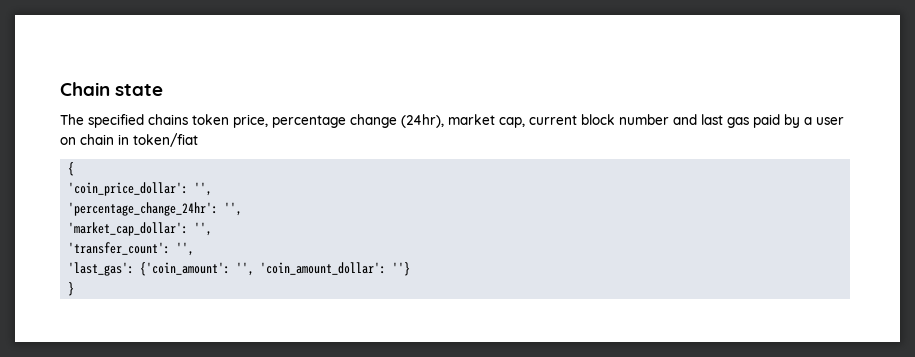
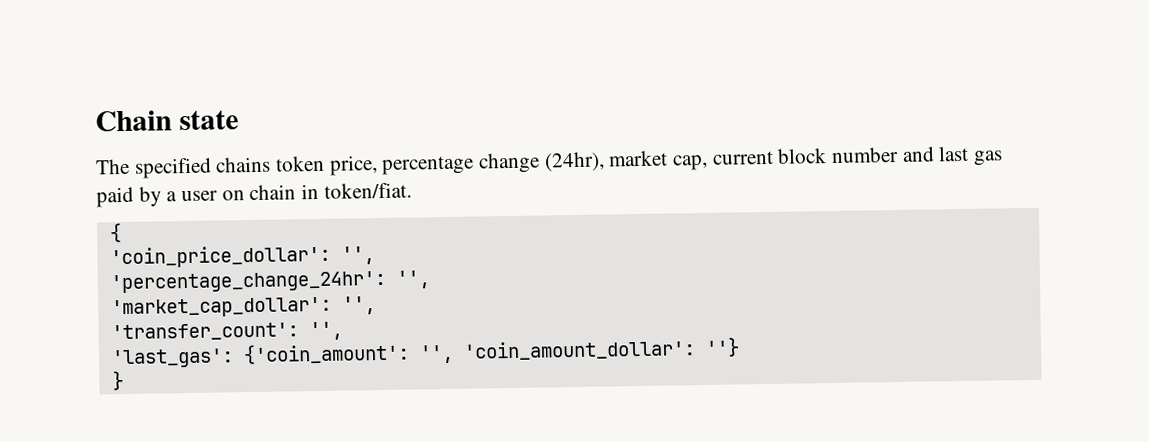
[133,133,198,147] token/fiat -> [323,182,412,199] token/fiat.

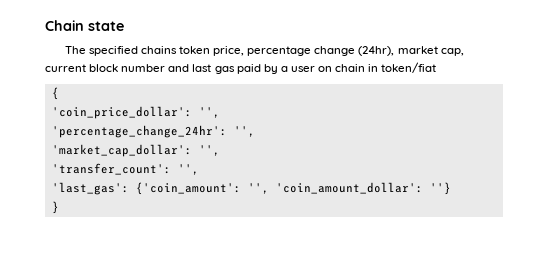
[323,182,412,199] token/fiat. -> [381,62,437,73] token/fiat

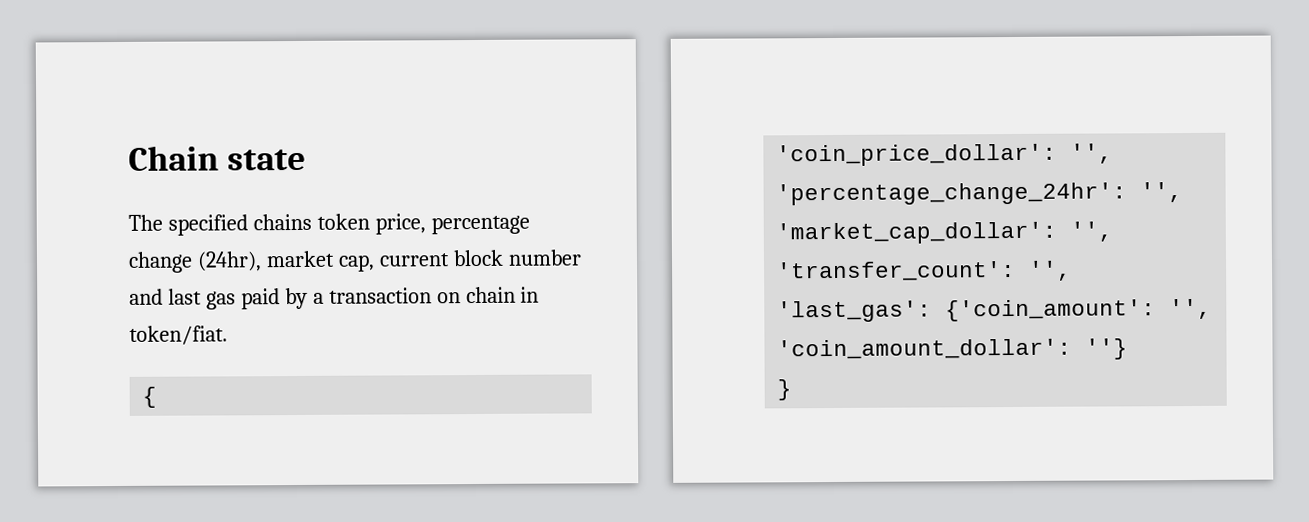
[290,66,315,72] user -> [328,287,432,304] transaction
[381,62,437,73] token/fiat -> [129,325,228,345] token/fiat.

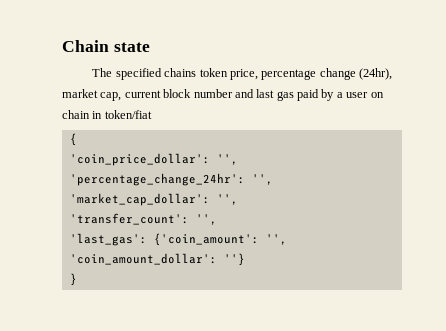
[328,287,432,304] transaction -> [346,92,369,98] user
[129,325,228,345] token/fiat. -> [104,110,152,119] token/fiat

